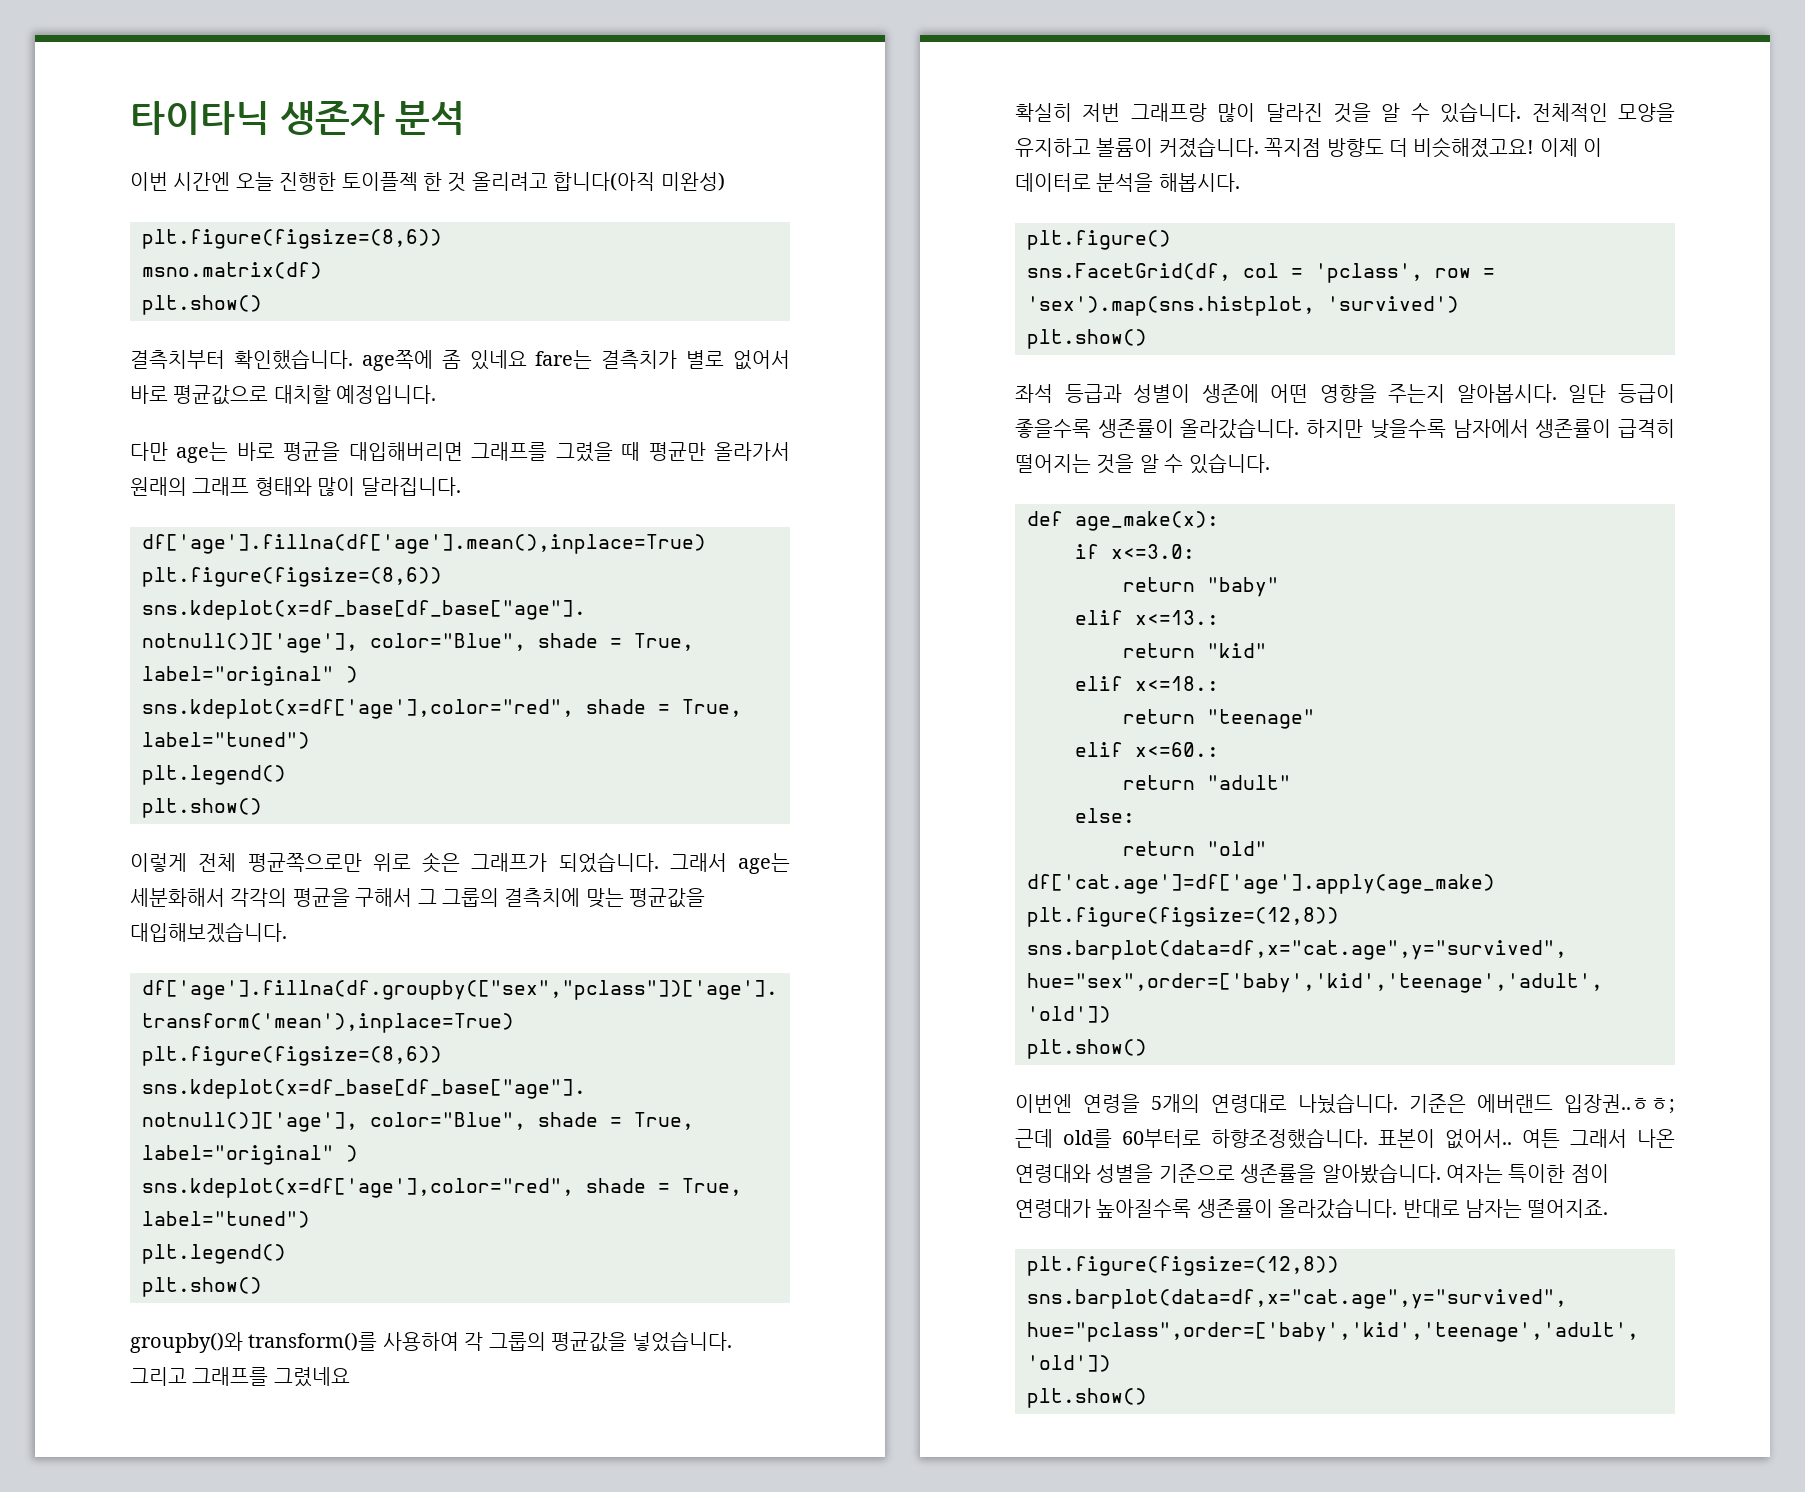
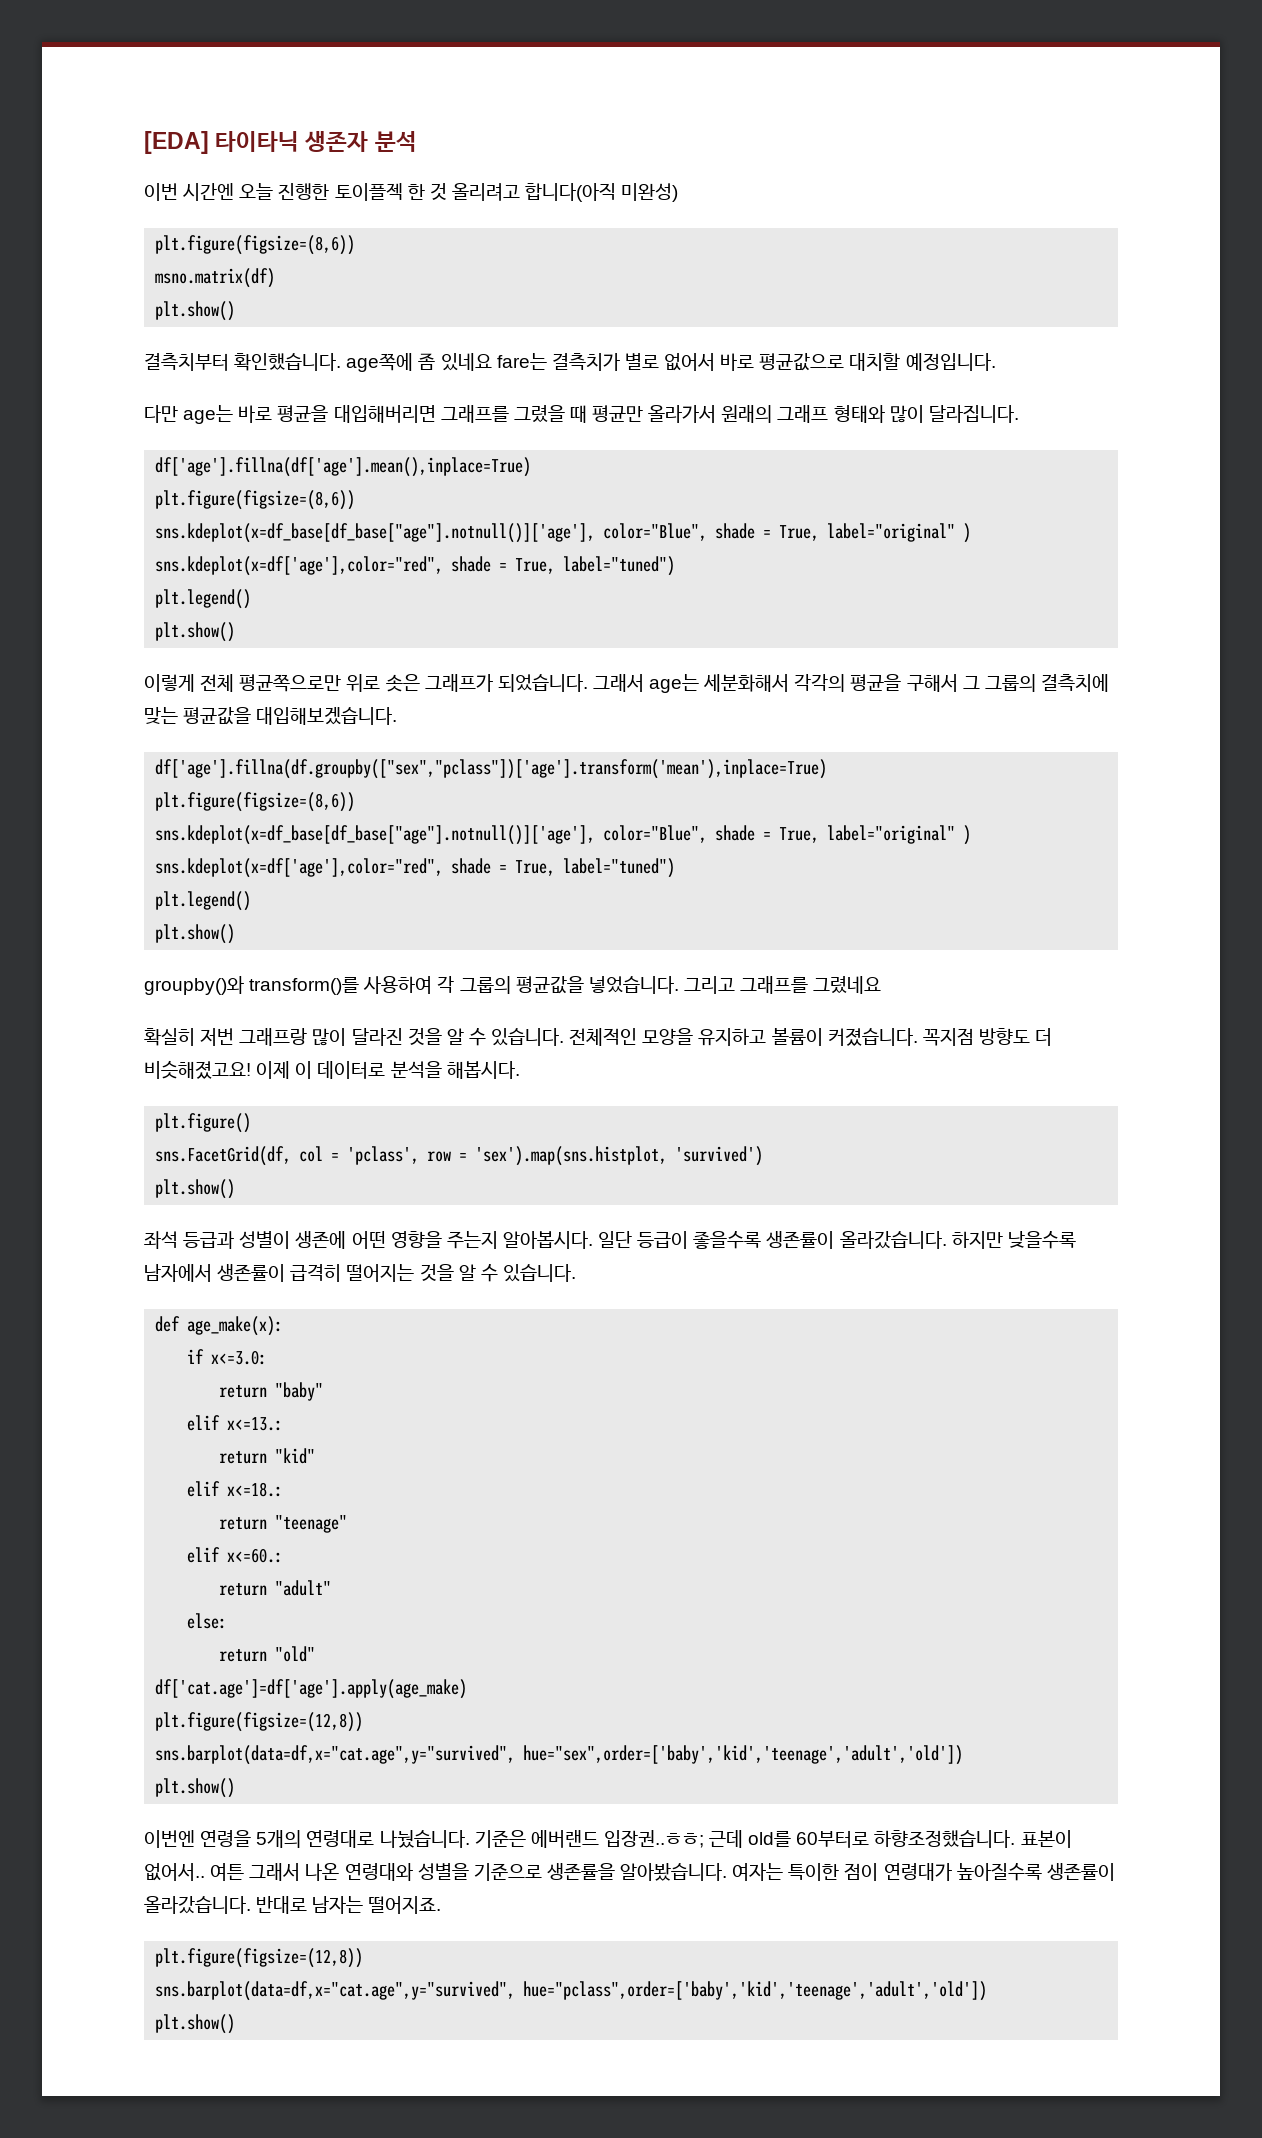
(130, 118) none -> [144,131,209,154] [EDA]

